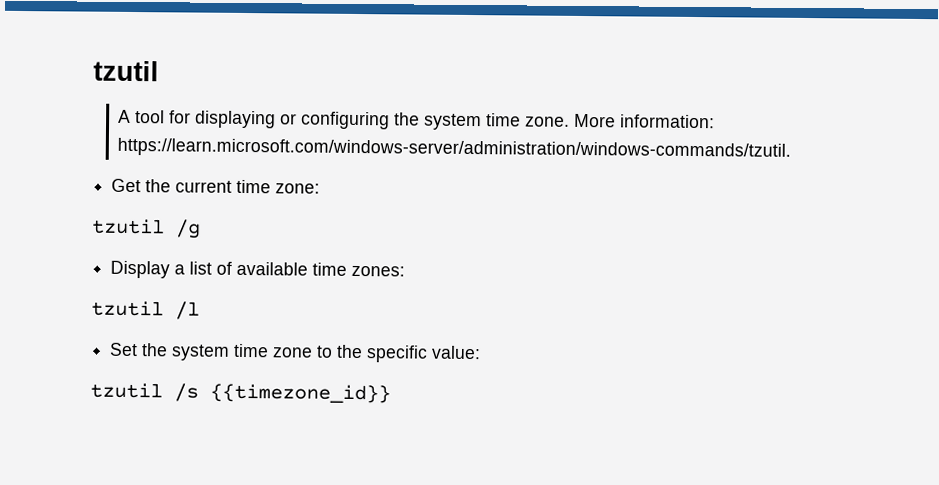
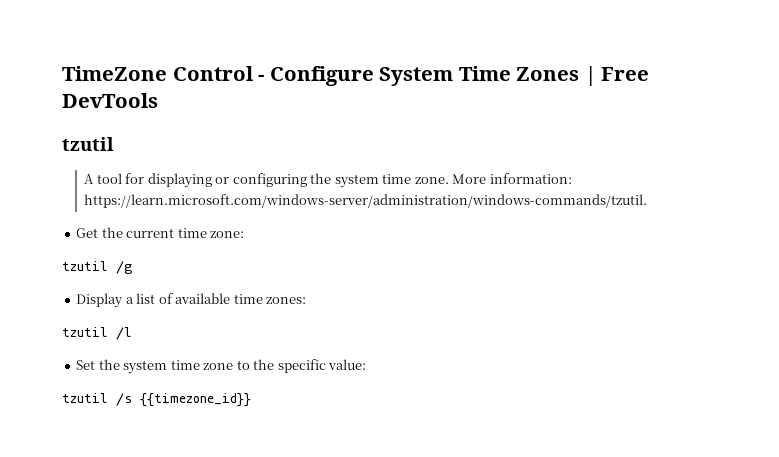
(93, 71) none -> [62,66,650,86] [62,93,158,108] TimeZone Control - Configure System Time Zones | Free DevTools //

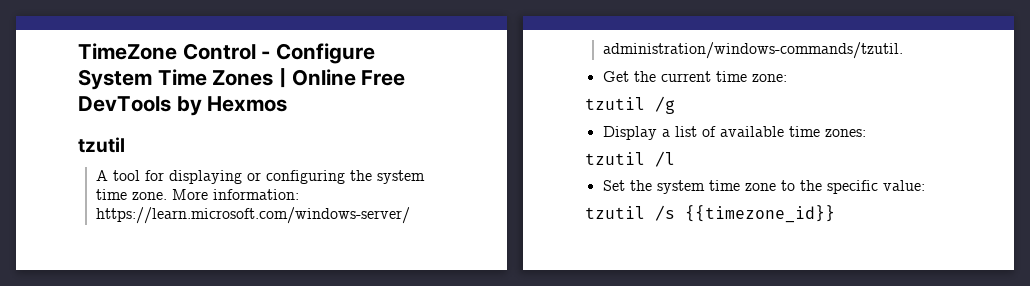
(596, 76) none -> [291,69,356,86] Online
(158, 100) none -> [176,96,288,116] by Hexmos

